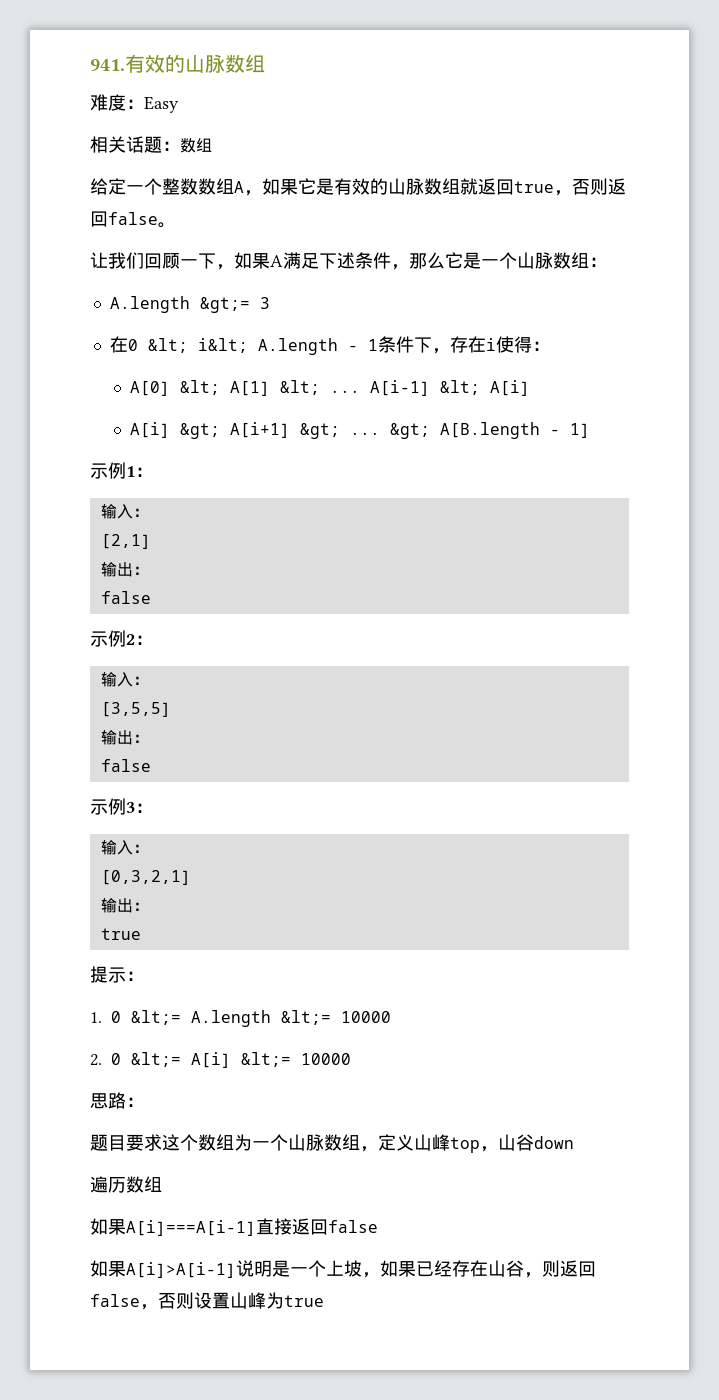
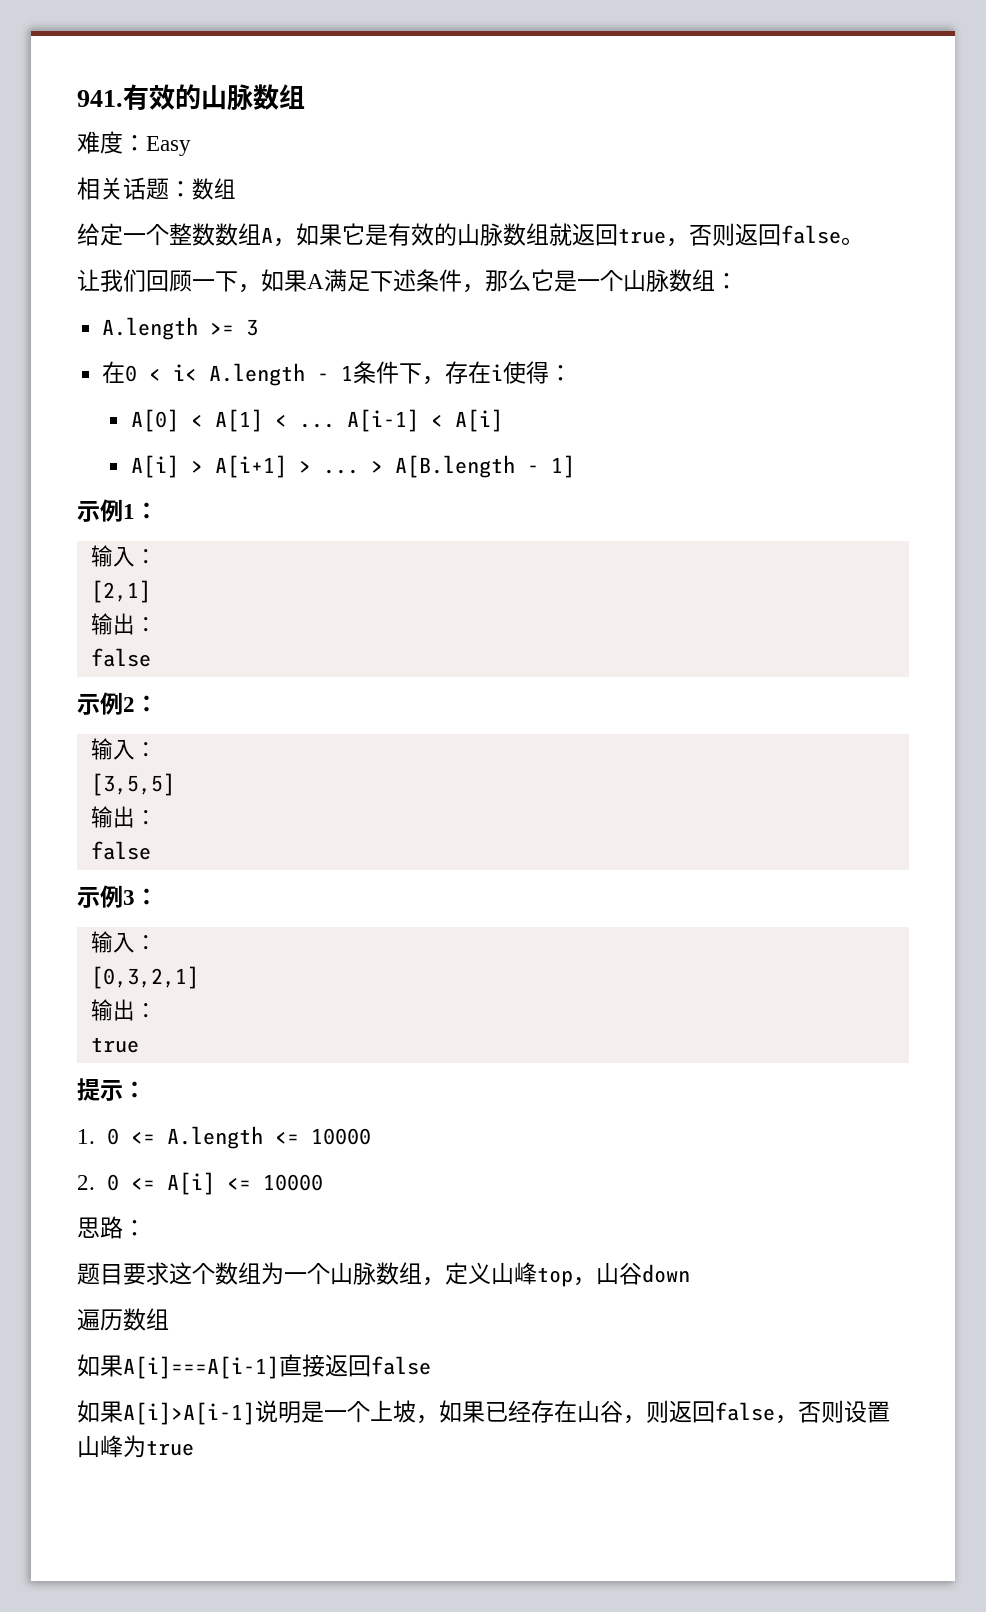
[199,297,250,313] &gt;= -> [210,322,235,335] >=
[147,338,248,353] &lt; i&lt; -> [149,364,198,381] < i<
[179,380,320,396] &lt; A[1] &lt; -> [191,409,288,432] < A[1] <
[439,380,480,395] &lt; -> [431,414,444,427] <
[179,422,430,439] &gt; A[i+1] &gt; ... &gt; -> [191,455,384,478] > A[i+1] > ... >
[131,1010,331,1027] &lt;= A.length &lt;= -> [130,1126,299,1149] <= A.length <=
[131,1052,291,1068] &lt;= A[i] &lt;= -> [130,1172,251,1195] <= A[i] <=

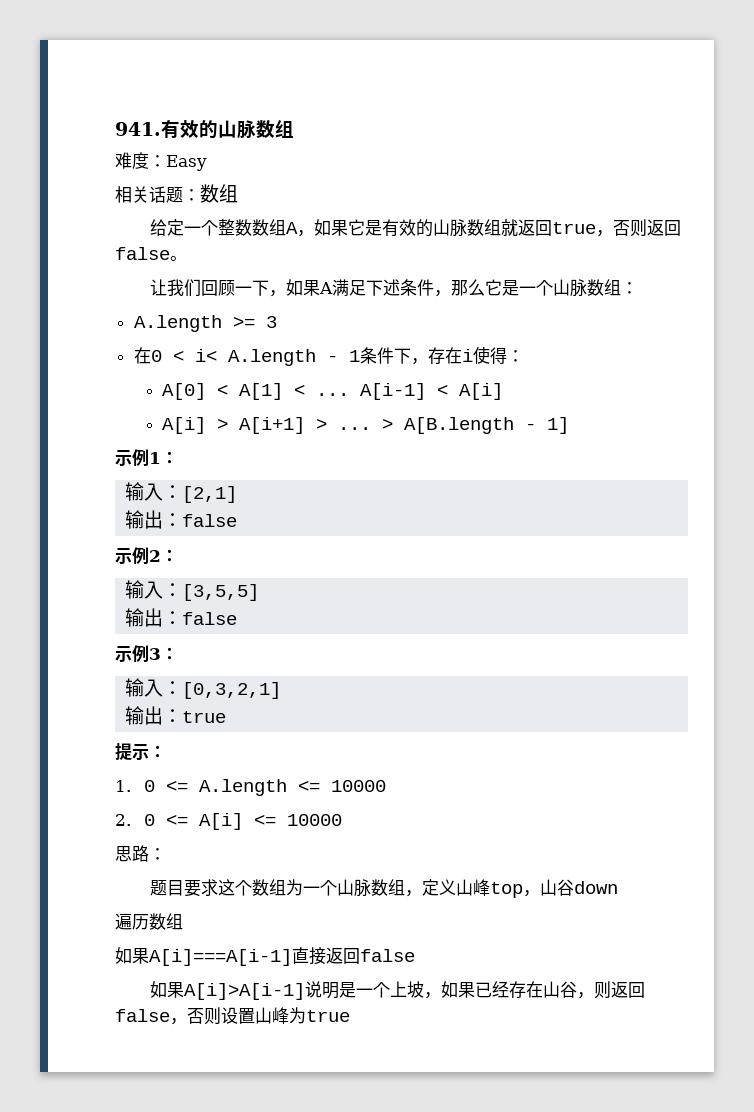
(157, 556) // -> (183, 492) none
(157, 624) // -> (183, 520) none
(157, 749) // -> (183, 590) none
(157, 817) // -> (183, 618) none
(157, 942) // -> (183, 688) none
(157, 1010) // -> (183, 716) none

